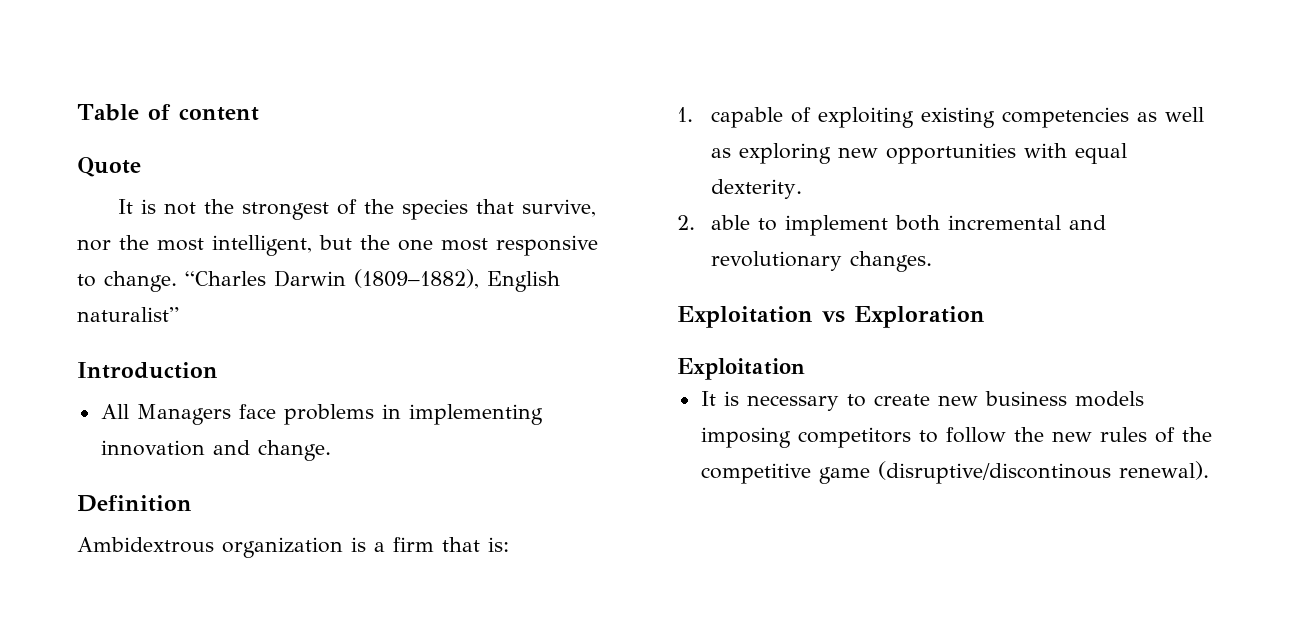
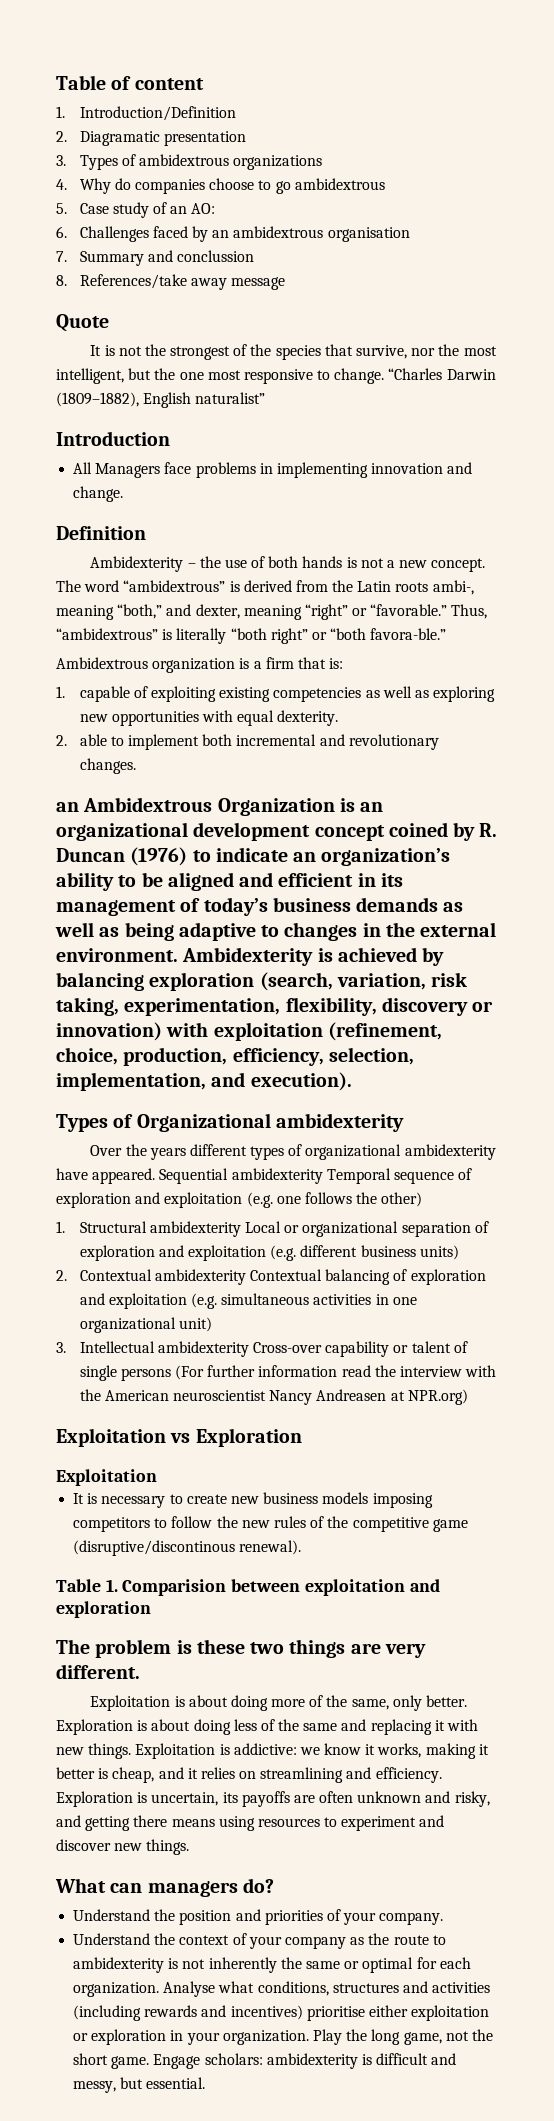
(259, 114) none -> [56,106,236,121] [56,131,246,146] [56,154,323,170] [56,178,385,194] [56,202,216,218] [56,226,410,242] [56,250,255,266] [56,274,286,290] // 1. Introduction/Definition // 2. Diagramatic presentation // 3. Types of ambidextrous organizations // 4. Why do companies choose to go ambidextrous // 5. Case study of an AO: // 6. Challenges faced by an ambidextrous organisation // 7. Summary and conclussion // 8. References/take away message
(192, 503) none -> [90,556,486,572] [56,580,474,595] [56,604,488,620] [56,628,447,644] // Ambidexterity – the use of both hands is not a new concept. The word “ambidextrous” is derived from the Latin roots ambi-, meaning “both,” and dexter, meaning “right” or “favorable.” Thus, “ambidextrous” is literally “both right” or “both favora-ble.”
(932, 261) none -> [56,797,384,816] [56,822,498,841] [56,847,451,866] [56,872,403,891] [56,897,464,916] [55,922,497,941] [56,947,445,966] [56,972,468,991] [56,997,494,1016] [56,1022,442,1041] [56,1047,414,1066] [56,1072,352,1091] [56,1113,404,1132] [90,1144,496,1160] [56,1168,473,1184] [56,1192,423,1208] [56,1221,489,1237] [79,1245,459,1261] [56,1269,486,1285] [79,1293,417,1309] [79,1317,212,1333] [56,1341,468,1357] [79,1365,497,1381] [79,1389,468,1405] // an Ambidextrous Organization is an organizational development concept coined by R. Duncan (1976) to indicate an organization’s ability to be aligned and efficient in its management of today’s business demands as well as being adaptive to changes in the external environment. Ambidexterity is achieved by balancing exploration (search, variation, risk taking, experimentation, flexibility, discovery or innovation) with exploitation (refinement, choice, production, efficiency, selection, implementation, and execution). // Types of Organizational ambidexterity // Over the years different types of organizational ambidexterity have appeared. Sequential ambidexterity Temporal sequence of exploration and exploitation (e.g. one follows the other) // 1. Structural ambidexterity Local or organizational separation of exploration and exploitation (e.g. different business units) // 2. Contextual ambidexterity Contextual balancing of exploration and exploitation (e.g. simultaneous activities in one organizational unit) // 3. Intellectual ambidexterity Cross-over capability or talent of single persons (For further information read the interview with the American neuroscientist Nancy Andreasen at NPR.org)
(1209, 470) none -> [56,1579,440,1596] [56,1601,151,1618] [56,1639,426,1658] [56,1664,140,1679] [90,1695,468,1711] [56,1719,479,1735] [56,1743,489,1759] [56,1767,442,1783] [56,1791,490,1807] [56,1815,445,1831] [56,1839,190,1855] [55,1878,274,1897] [73,1909,444,1925] [73,1933,446,1949] [73,1957,471,1973] [73,1981,491,1997] [73,2005,490,2021] [73,2029,493,2045] [73,2053,457,2069] [73,2077,206,2093] // Table 1. Comparision between exploitation and exploration // The problem is these two things are very different. // Exploitation is about doing more of the same, only better. Exploration is about doing less of the same and replacing it with new things. Exploitation is addictive: we know it works, making it better is cheap, and it relies on streamlining and efficiency. Exploration is uncertain, its payoffs are often unknown and risky, and getting there means using resources to experiment and discover new things. // What can managers do? // Understand the position and priorities of your company. // Understand the context of your company as the route to ambidexterity is not inherently the same or optimal for each organization. Analyse what conditions, structures and activities (including rewards and incentives) prioritise either exploitation or exploration in your organization. Play the long game, not the short game. Engage scholars: ambidexterity is difficult and messy, but essential.

